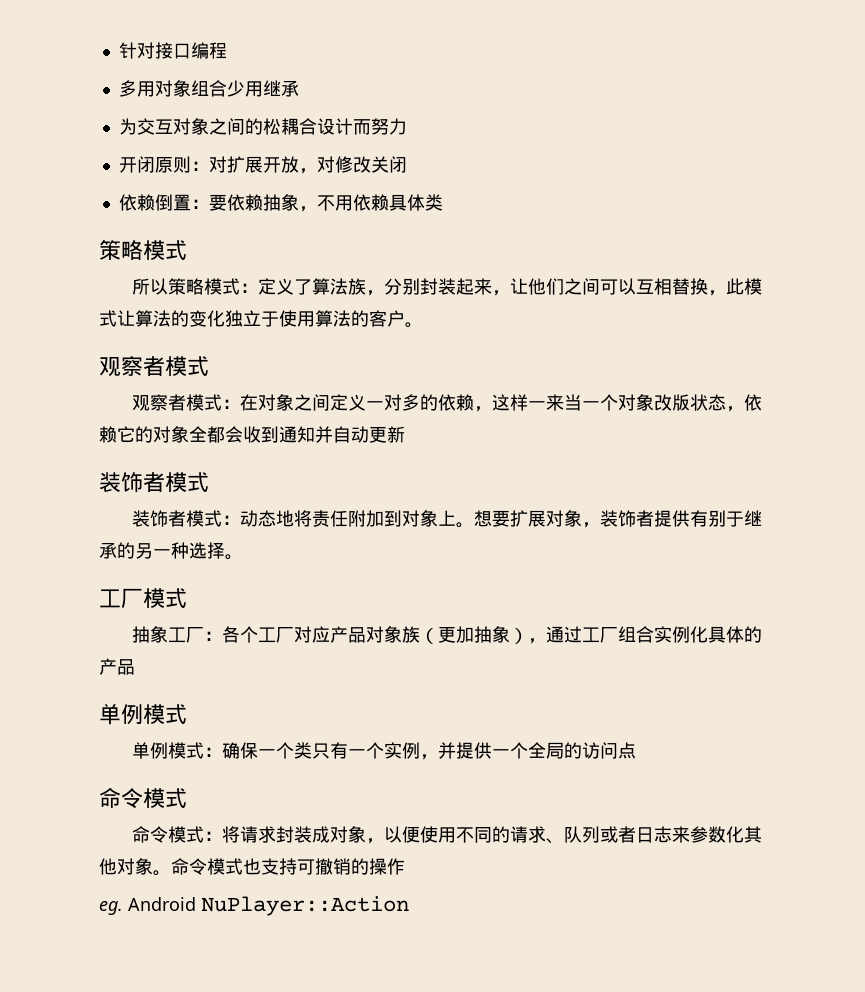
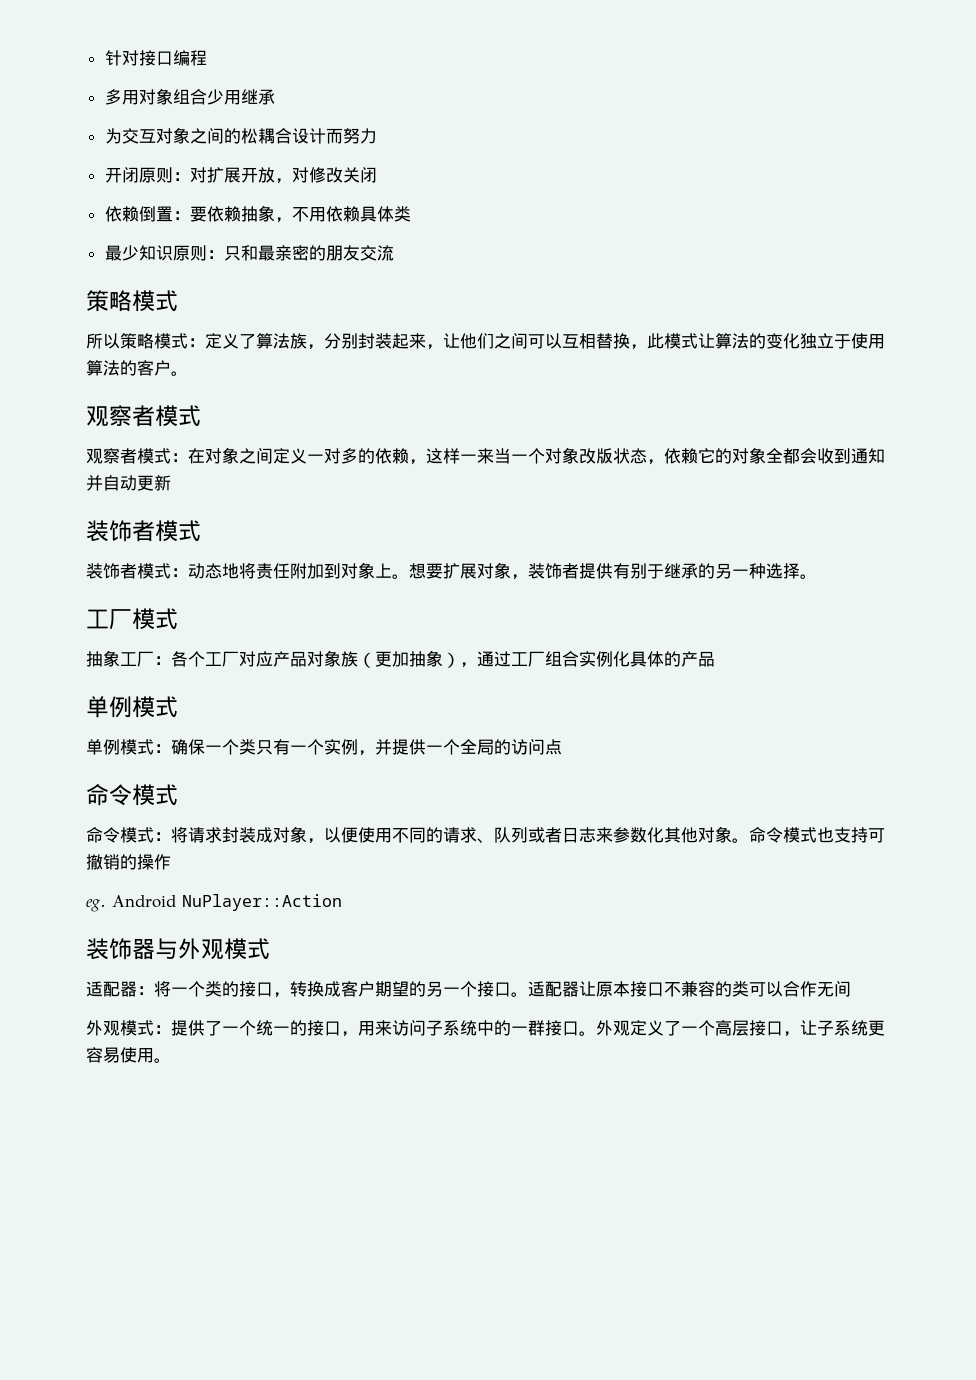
(443, 202) none -> [104,245,394,261] // 最少知识原则：只和最亲密的朋友交流
(409, 906) none -> [86,938,270,960] [86,981,851,998] [86,1020,885,1037] [86,1047,171,1063] // 装饰器与外观模式 // 适配器：将一个类的接口，转换成客户期望的另一个接口。适配器让原本接口不兼容的类可以合作无间 // 外观模式：提供了一个统一的接口，用来访问子系统中的一群接口。外观定义了一个高层接口，让子系统更容易使用。

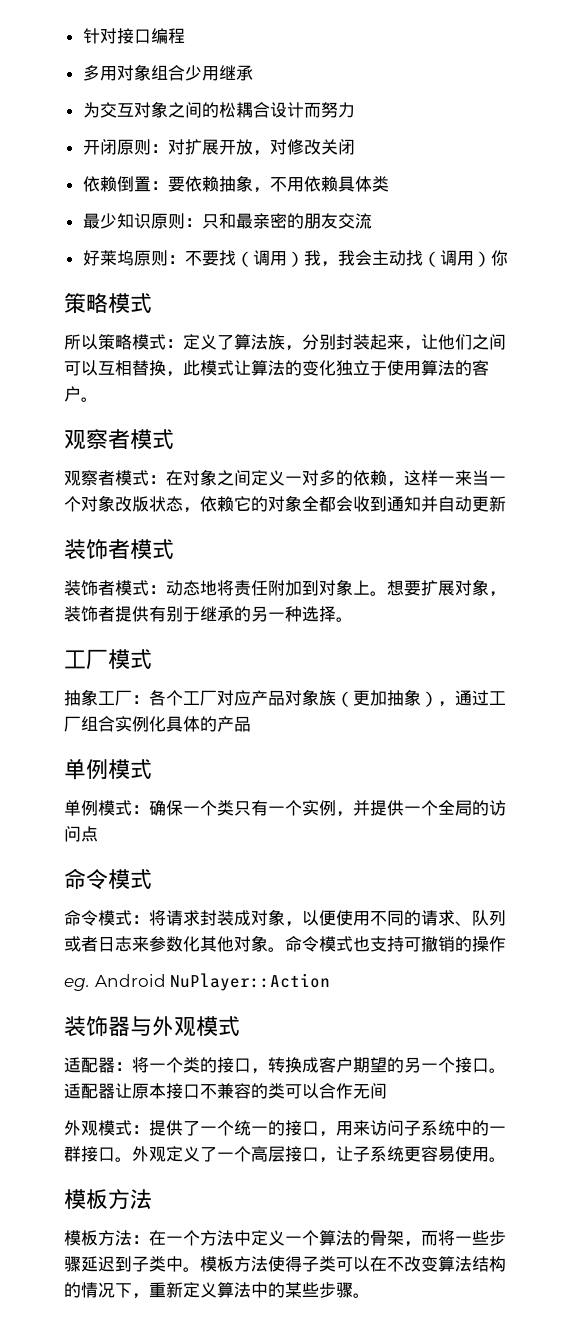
(394, 253) none -> [82,250,508,267] // 好莱坞原则：不要找（调用）我，我会主动找（调用）你
(171, 1060) none -> [64,1189,152,1209] [64,1230,506,1247] [64,1256,506,1272] [64,1282,370,1299] // 模板方法 // 模板方法：在一个方法中定义一个算法的骨架，而将一些步骤延迟到子类中。模板方法使得子类可以在不改变算法结构的情况下，重新定义算法中的某些步骤。

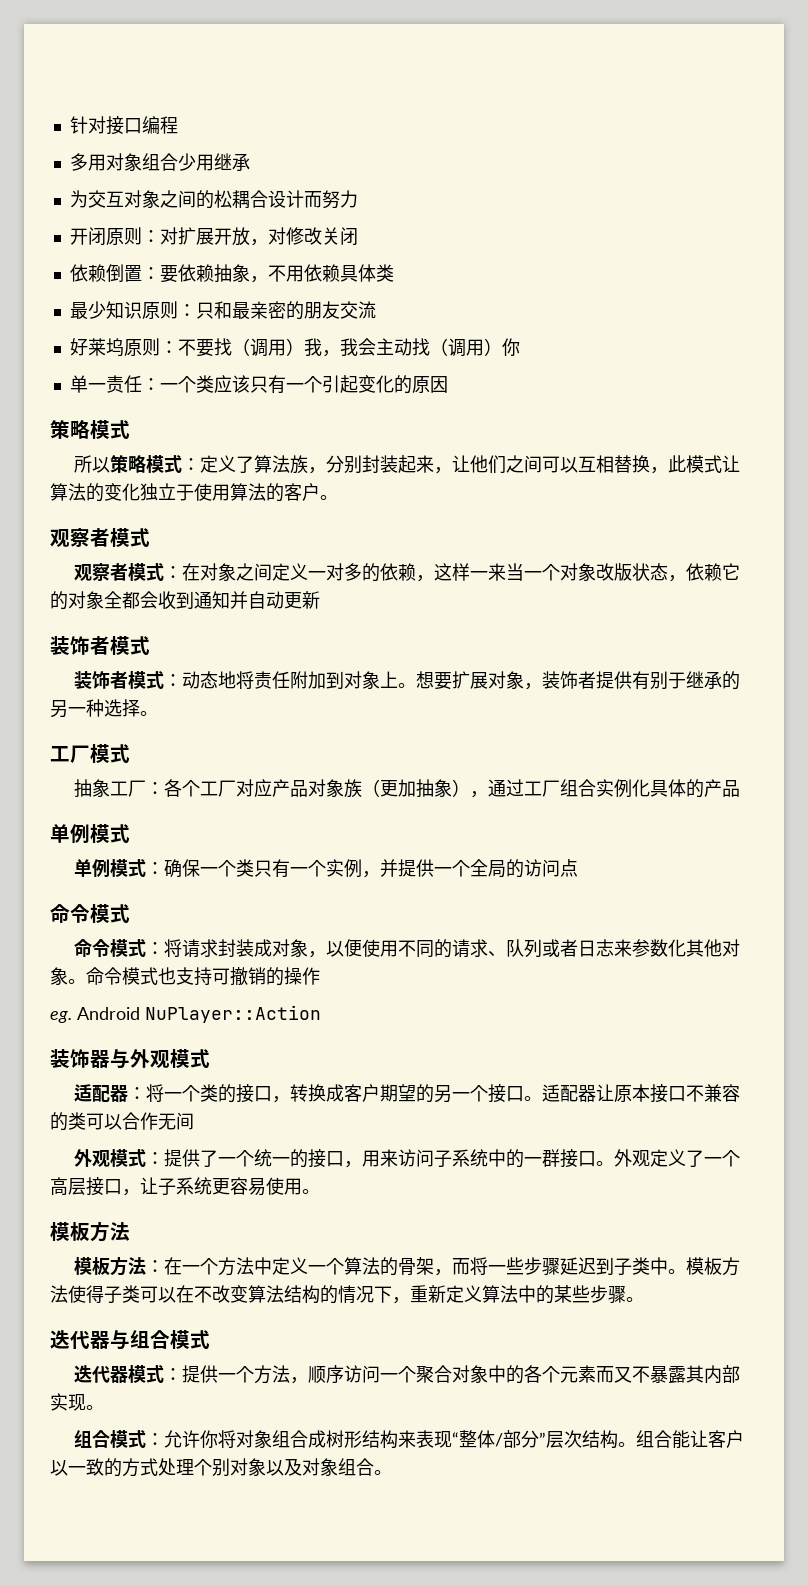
(508, 258) none -> [69,375,448,394] // 单一责任：一个类应该只有一个引起变化的原因
(370, 1295) none -> [50,1329,210,1350] [74,1365,741,1384] [50,1393,104,1411] [74,1430,745,1449] [50,1458,392,1477] // 迭代器与组合模式 // 迭代器模式：提供一个方法，顺序访问一个聚合对象中的各个元素而又不暴露其内部实现。 // 组合模式：允许你将对象组合成树形结构来表现“整体/部分”层次结构。组合能让客户以一致的方式处理个别对象以及对象组合。

